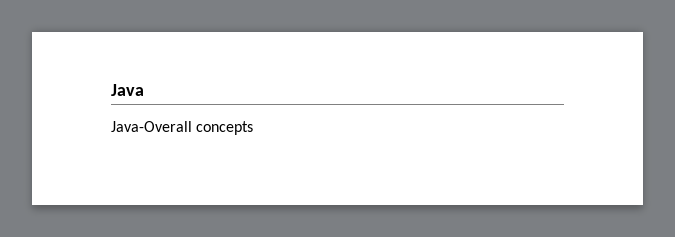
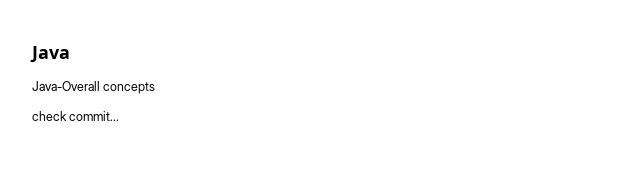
(254, 128) none -> [32,111,120,121] // check commit...

